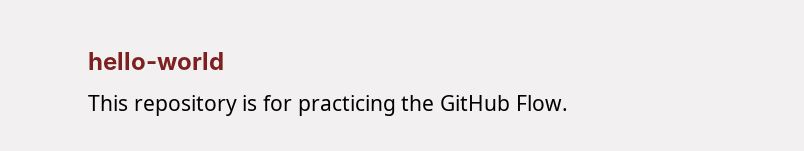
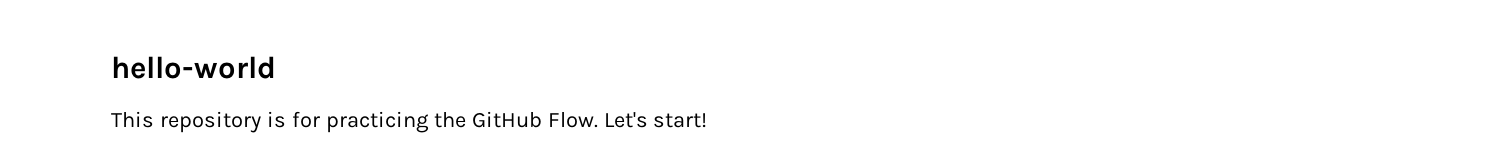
(568, 103) none -> [603,112,708,128] Let's start!

